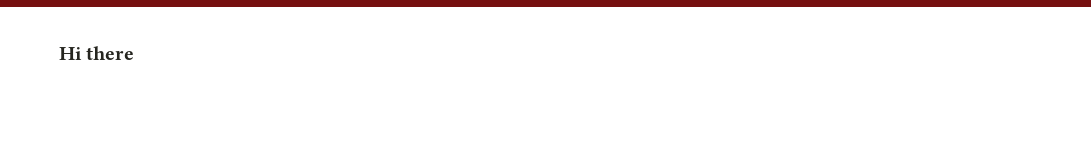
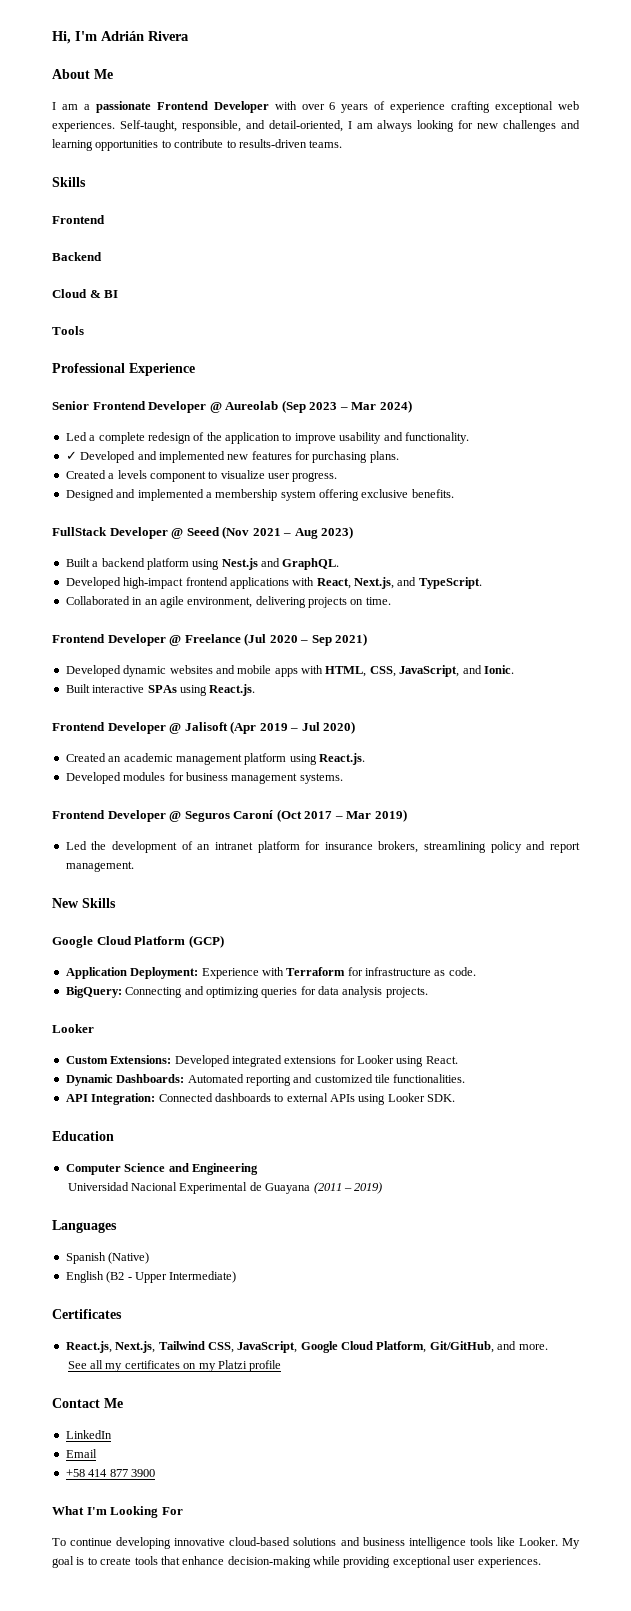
[59,46,135,60] Hi there -> [52,31,189,44] [52,69,113,79] [52,101,580,113] [52,120,581,132] [52,139,343,151] [52,177,86,187] [52,215,105,224] [52,252,102,261] [52,289,119,298] [52,326,84,335] [52,363,195,376] [52,400,412,413] [65,432,469,444] [65,451,399,463] [65,470,338,482] [65,489,454,501] [52,526,354,539] [65,558,340,570] [65,577,482,589] [65,596,391,608] [52,633,368,646] [65,665,514,677] [65,684,256,696] [52,721,356,734] [65,753,365,765] [65,772,343,784] [52,809,407,822] [65,841,580,853] [65,861,134,872] [52,898,116,908] [52,935,224,948] [65,967,476,979] [65,986,428,998] [52,1024,94,1033] [65,1055,458,1067] [65,1074,466,1086] [65,1093,456,1105] [52,1131,114,1141] [65,1163,258,1175] [67,1182,383,1194] [52,1220,117,1233] [65,1252,150,1264] [65,1271,237,1283] [52,1309,122,1319] [65,1341,548,1353] [67,1360,282,1372] [52,1398,123,1408] [65,1430,112,1439] [65,1449,97,1458] [65,1469,155,1477] [52,1506,183,1518] [52,1537,580,1549] [52,1556,541,1568] Hi, I'm Adrián Rivera // About Me // I am a passionate Frontend Developer with over 6 years of experience crafting exceptional web experiences. Self-taught, responsible, and detail-oriented, I am always looking for new challenges and learning opportunities to contribute to results-driven teams. // Skills // Frontend // Backend // Cloud & BI // Tools // Professional Experience // Senior Frontend Developer @ Aureolab (Sep 2023 – Mar 2024) // Led a complete redesign of the application to improve usability and functionality. // ✓ Developed and implemented new features for purchasing plans. // Created a levels component to visualize user progress. // Designed and implemented a membership system offering exclusive benefits. // FullStack Developer @ Seeed (Nov 2021 – Aug 2023) // Built a backend platform using Nest.js and GraphQL. // Developed high-impact frontend applications with React, Next.js, and TypeScript. // Collaborated in an agile environment, delivering projects on time. // Frontend Developer @ Freelance (Jul 2020 – Sep 2021) // Developed dynamic websites and mobile apps with HTML, CSS, JavaScript, and Ionic. // Built interactive SPAs using React.js. // Frontend Developer @ Jalisoft (Apr 2019 – Jul 2020) // Created an academic management platform using React.js. // Developed modules for business management systems. // Frontend Developer @ Seguros Caroní (Oct 2017 – Mar 2019) // Led the development of an intranet platform for insurance brokers, streamlining policy and report management. // New Skills // Google Cloud Platform (GCP) // Application Deployment: Experience with Terraform for infrastructure as code. // BigQuery: Connecting and optimizing queries for data analysis projects. // Looker // Custom Extensions: Developed integrated extensions for Looker using React. // Dynamic Dashboards: Automated reporting and customized tile functionalities. // API Integration: Connected dashboards to external APIs using Looker SDK. // Education // Computer Science and Engineering // Universidad Nacional Experimental de Guayana (2011 – 2019) // Languages // Spanish (Native) // English (B2 - Upper Intermediate) // Certificates // React.js, Next.js, Tailwind CSS, JavaScript, Google Cloud Platform, Git/GitHub, and more. // See all my certificates on my Platzi profile // Contact Me // LinkedIn // Email // +58 414 877 3900 // What I'm Looking For // To continue developing innovative cloud-based solutions and business intelligence tools like Looker. My goal is to create tools that enhance decision-making while providing exceptional user experiences.

